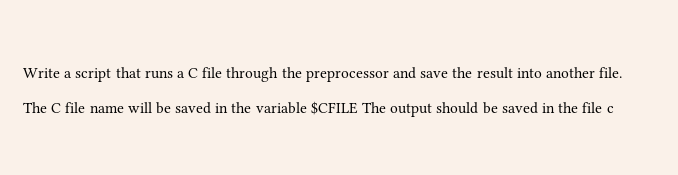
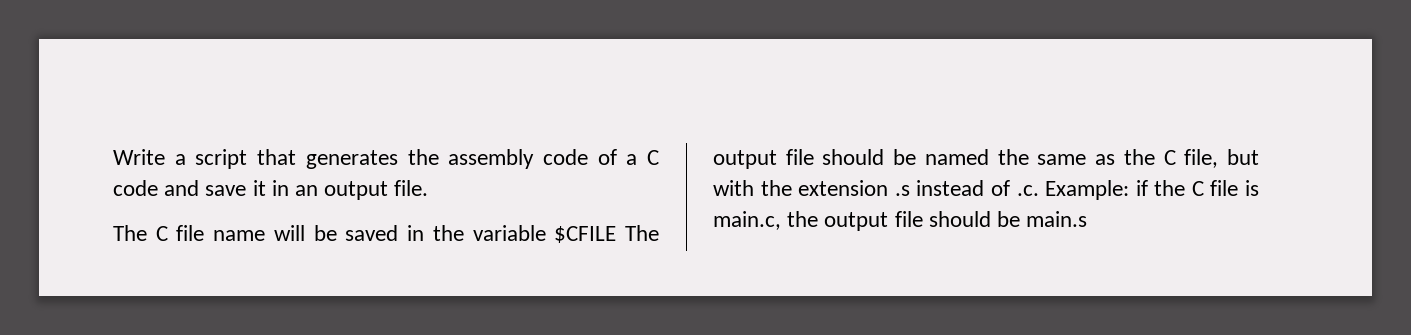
[144,67,595,82] runs a C file through the preprocessor and save the result into another -> [305,149,659,169] [113,180,389,200] generates the assembly code of a C code and save it in an output
[436,102,614,114] should be saved in the file c -> [785,149,1259,168] [713,180,1259,200] [713,211,1088,231] file should be named the same as the C file, but with the extension .s instead of .c. Example: if the C file is main.c, the output file should be main.s

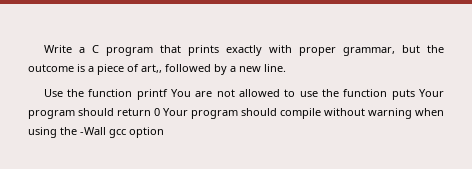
[195,149,659,169] [113,180,429,200] [113,225,659,243] [713,149,1259,169] [713,180,1259,200] [713,211,1088,231] script that generates the assembly code of a C code and save it in an output file. // The C file name will be saved in the variable $CFILE The output file should be named the same as the C file, but with the extension .s instead of .c. Example: if the C file is main.c, the output file should be main.s -> [91,45,444,56] [28,64,286,75] [43,89,444,100] [28,108,444,119] [28,127,164,138] C program that prints exactly with proper grammar, but the outcome is a piece of art,, followed by a new line. // Use the function printf You are not allowed to use the function puts Your program should return 0 Your program should compile without warning when using the -Wall gcc option

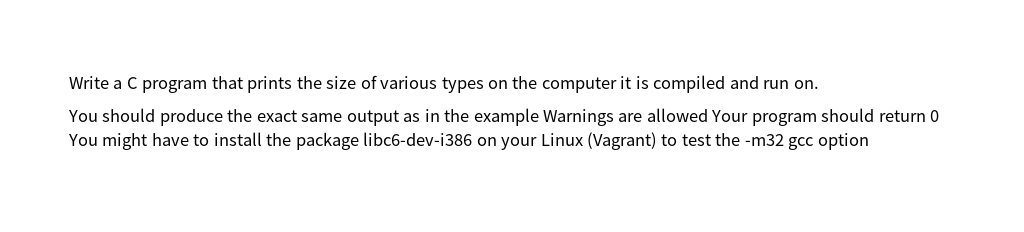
[225,45,444,56] [28,64,286,75] [43,89,415,100] exactly with proper grammar, but the outcome is a piece of art,, followed by a new line. // Use the function printf You are not allowed to use the function puts -> [296,75,819,93] [68,108,708,126] the size of various types on the computer it is compiled and run on. // You should produce the exact same output as in the example Warnings are allowed
[163,108,444,119] [28,127,106,138] Your program should compile without warning when using the -Wall -> [68,132,784,150] You might have to install the package libc6-dev-i386 on your Linux (Vagrant) to test the -m32

